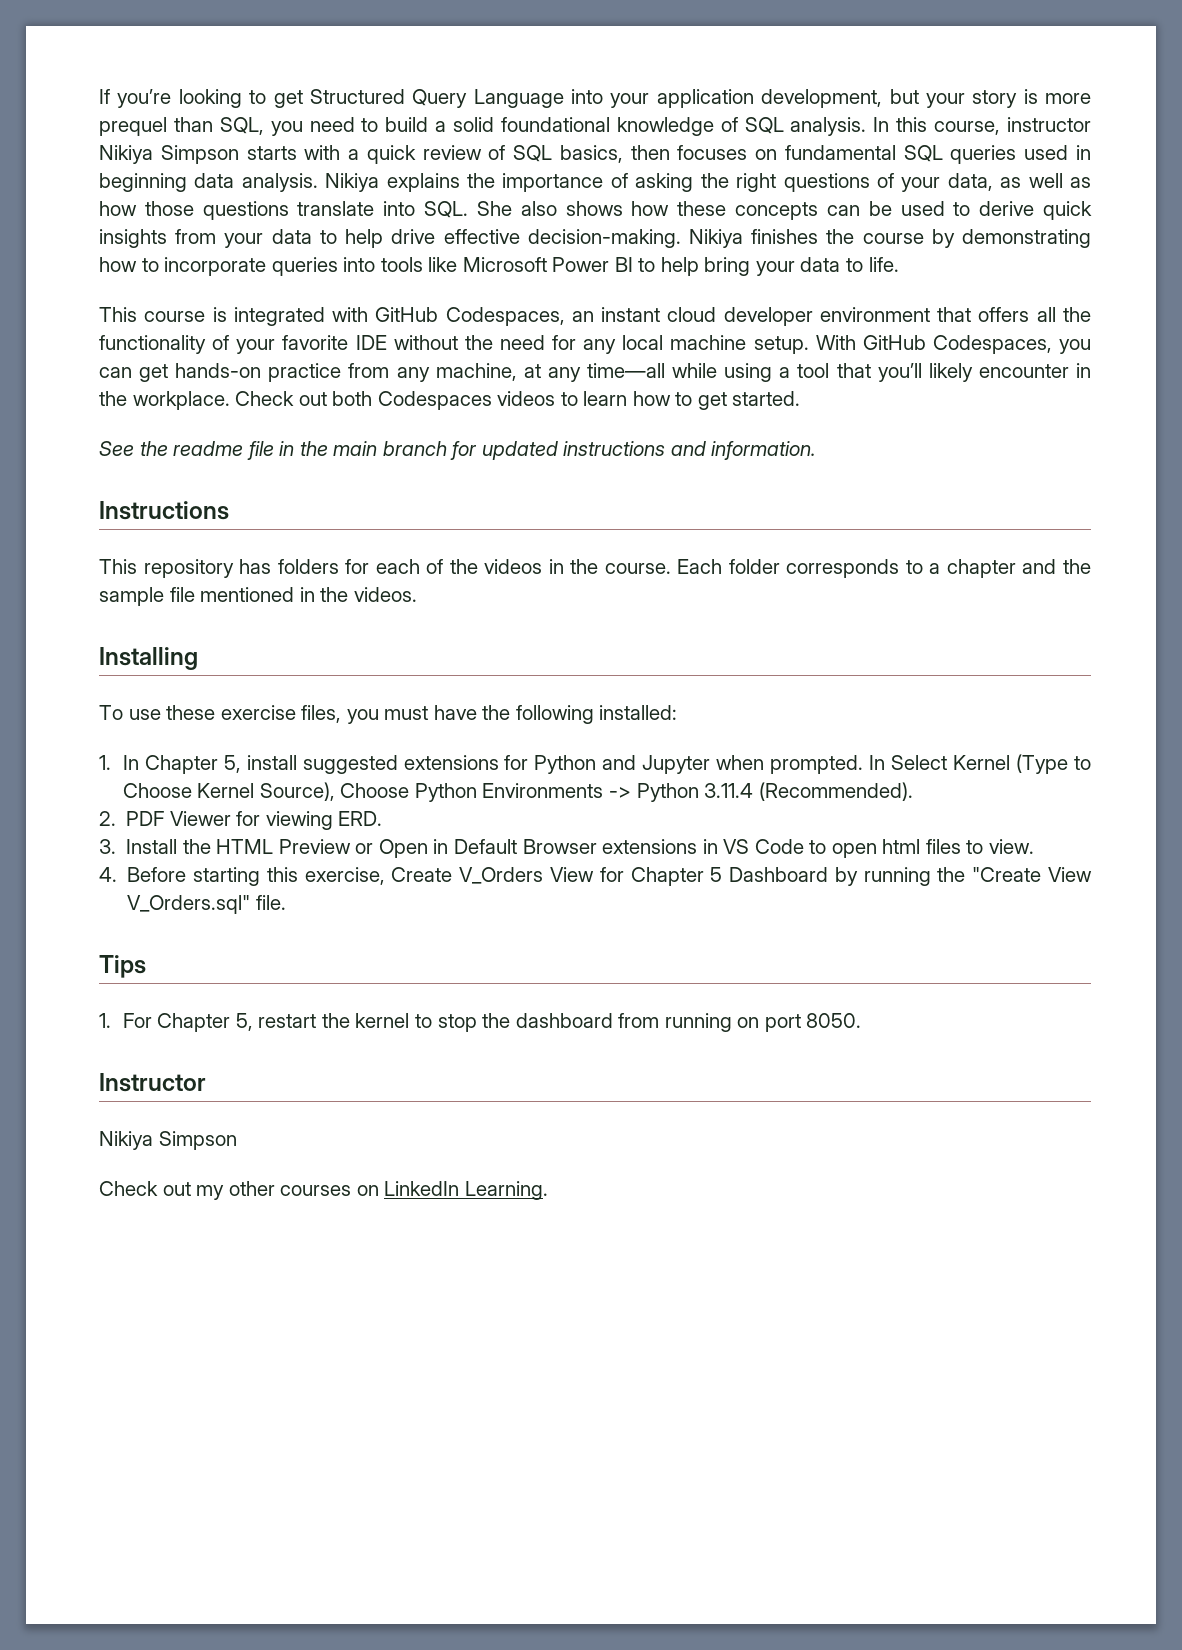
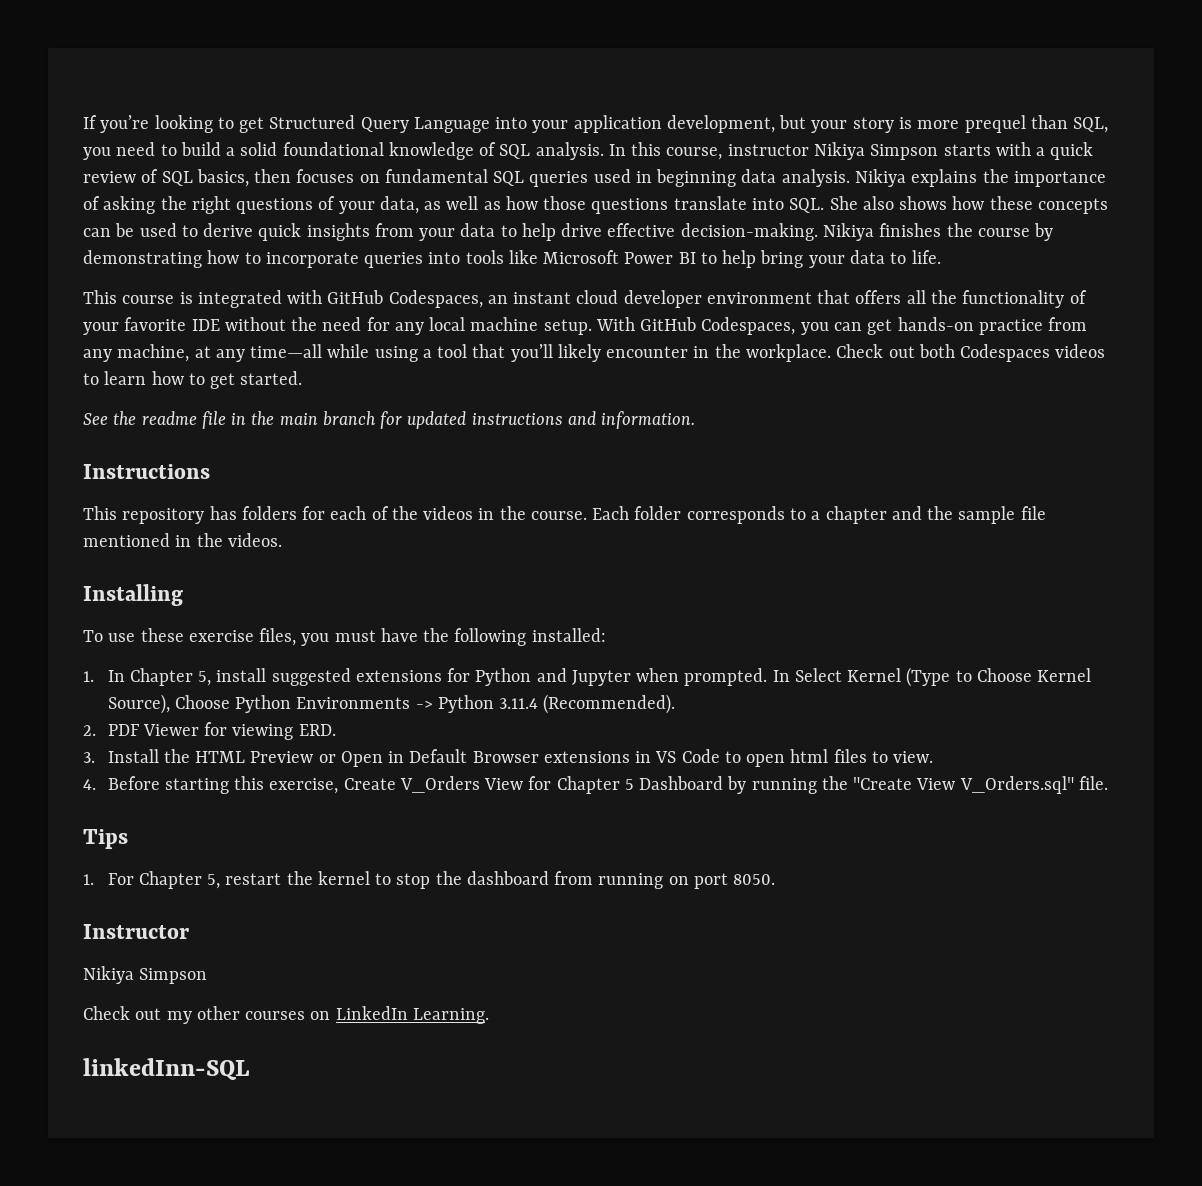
(548, 1190) none -> [83,1058,249,1080] // linkedInn-SQL

